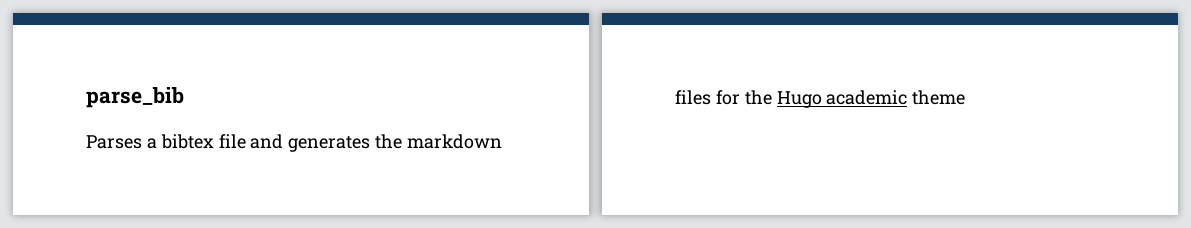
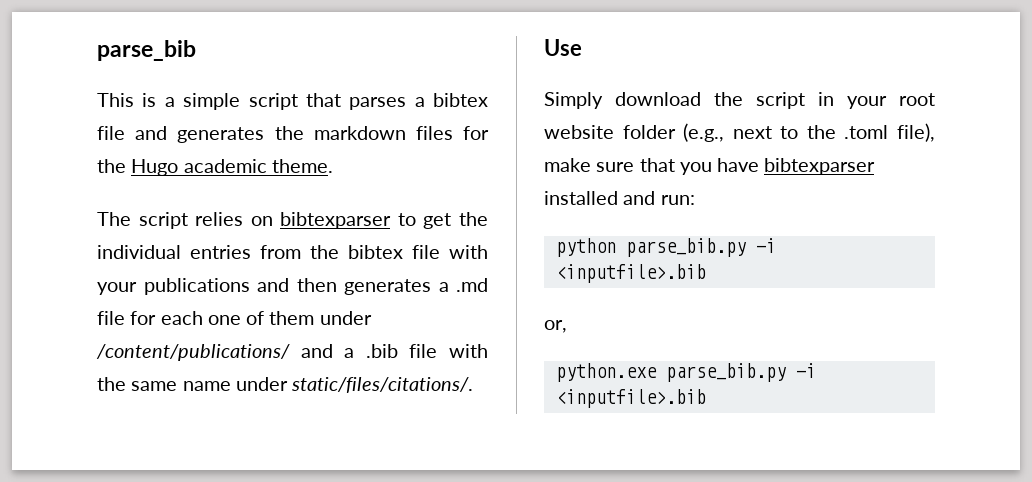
[86,135,142,149] Parses -> [97,93,407,110] This is a simple script that parses
[912,90,966,105] theme -> [271,159,333,173] [97,212,488,229] [97,245,488,259] [97,278,488,295] [97,311,372,325] [96,344,489,361] [97,377,474,393] [544,39,582,56] [544,92,935,109] [544,123,935,142] [544,158,876,175] [544,191,695,205] [555,238,776,257] [555,264,706,283] [544,320,567,333] [555,363,816,382] [555,389,706,408] theme. // The script relies on bibtexparser to get the individual entries from the bibtex file with your publications and then generates a .md file for each one of them under /content/publications/ and a .bib file with the same name under static/files/citations/. // Use // Simply download the script in your root website folder (e.g., next to the .toml file), make sure that you have bibtexparser installed and run: // python parse_bib.py -i <inputfile>.bib // or, // python.exe parse_bib.py -i <inputfile>.bib

